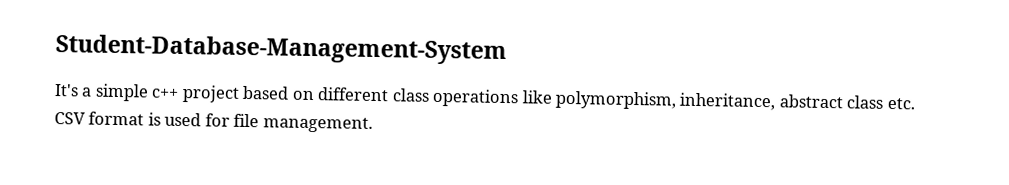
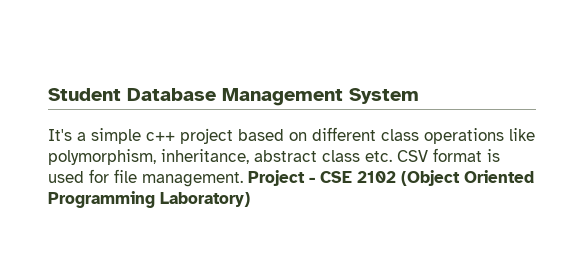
[55,34,507,66] Student-Database-Management-System -> [48,88,419,106] Student Database Management System
(373, 124) none -> [248,170,534,186] [48,191,250,208] Project - CSE 2102 (Object Oriented Programming Laboratory)

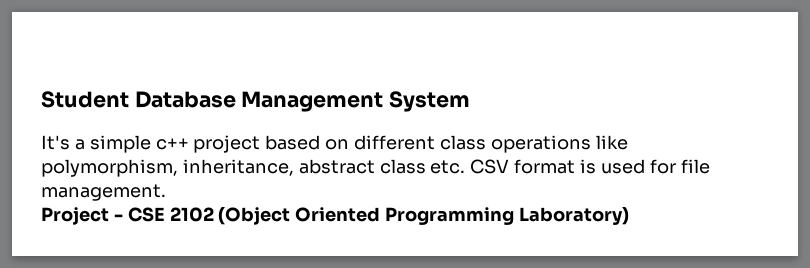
(243, 179) none -> (166, 192) //

